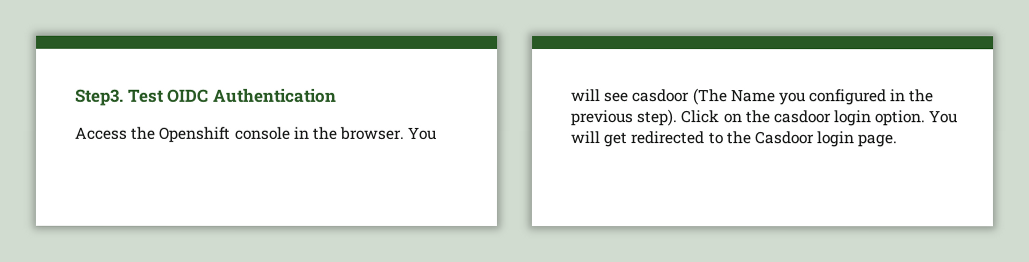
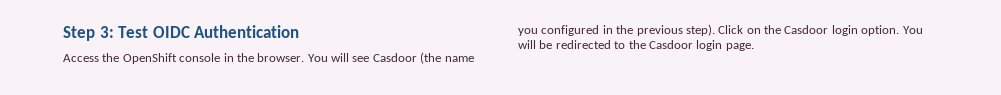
[75,88,124,106] Step3. -> [63,26,114,41] Step 3:
[158,126,232,143] Openshift -> [122,53,177,64] OpenShift
[632,88,776,106] casdoor (The Name -> [372,52,474,64] Casdoor (the name
[773,110,832,124] casdoor -> [784,25,829,34] Casdoor
[603,132,628,148] get -> [539,40,553,49] be

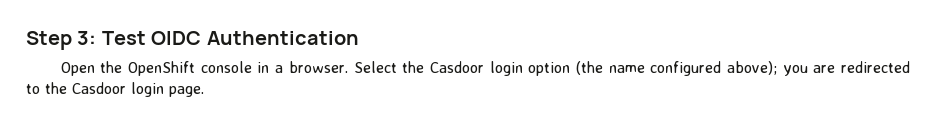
[63,54,99,62] Access -> [60,62,95,76] Open
[236,52,474,64] [518,24,923,36] [518,40,553,49] the browser. You will see Casdoor (the name you configured in the previous step). Click on the Casdoor login option. You will be -> [275,61,836,76] a browser. Select the Casdoor login option (the name configured above); you are

